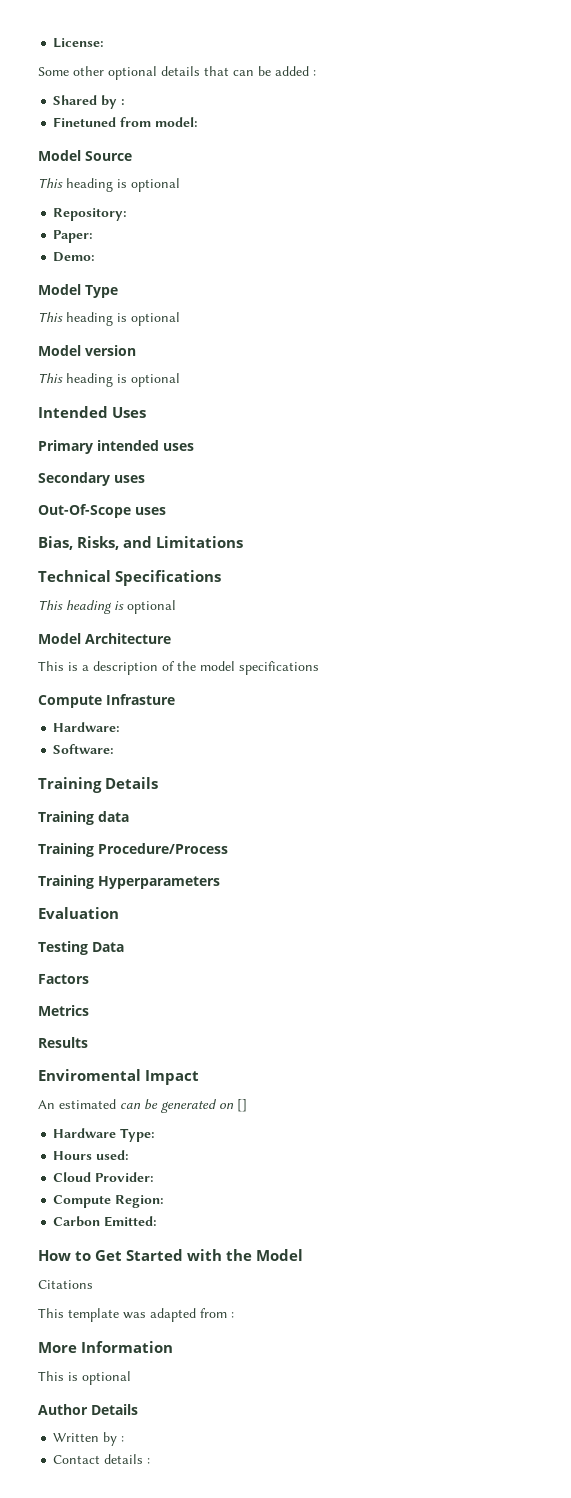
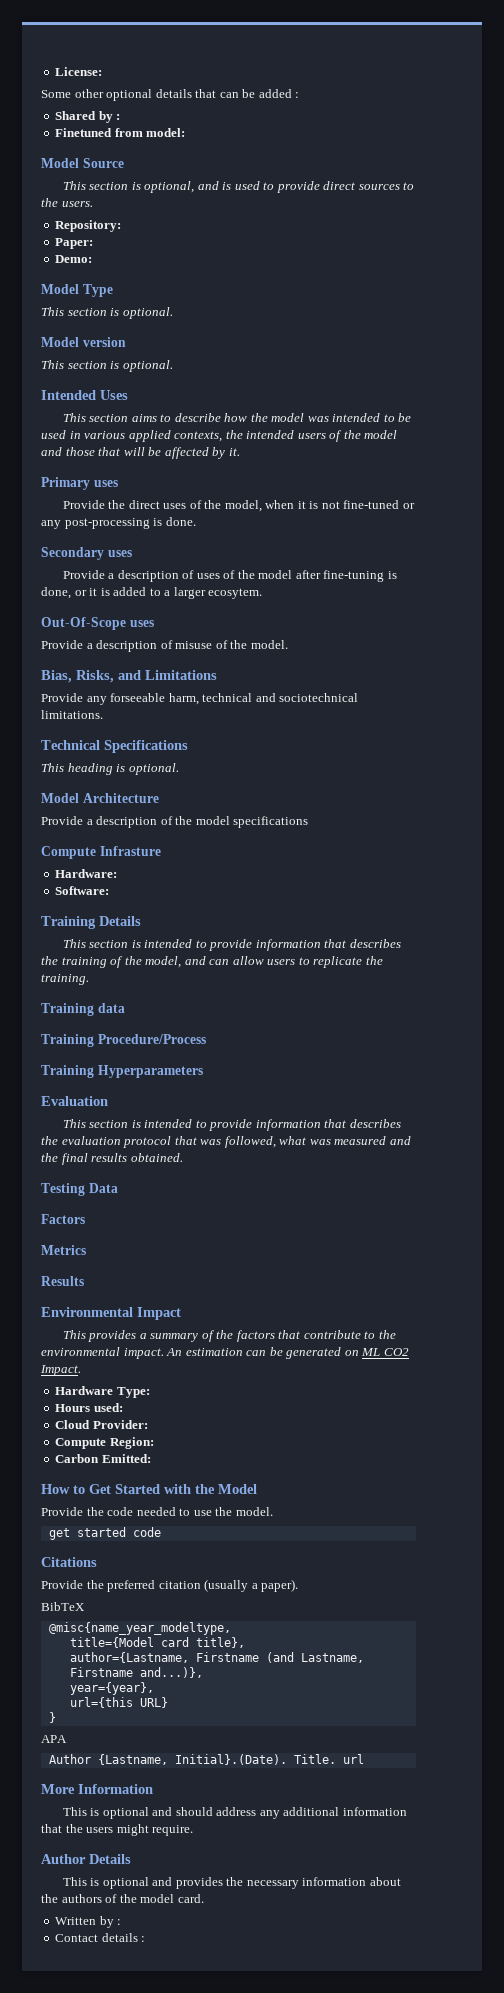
[66,178,180,192] heading is optional -> [89,181,415,193] [41,198,93,207] section is optional, and is used to provide direct sources to the users.
[66,312,180,326] heading is optional -> [67,307,173,319] section is optional.
[66,373,180,387] heading is optional -> [67,360,173,372] section is optional.
(147, 412) none -> [62,413,412,422] [41,430,398,442] [41,447,240,459] // This section aims to describe how the model was intended to be used in various applied contexts, the intended users of the model and those that will be affected by it.
[97,440,194,451] [38,472,145,486] [38,504,166,518] [38,536,244,550] intended uses // Secondary uses // Out-Of-Scope uses // Bias, Risks, and Limitations -> [93,480,118,487] [62,500,415,512] [41,517,196,529] [41,547,132,560] [62,570,397,582] [41,587,263,599] [41,617,154,630] [41,640,288,652] [41,670,217,683] [41,693,359,705] [41,710,103,719] uses // Provide the direct uses of the model, when it is not fine-tuned or any post-processing is done. // Secondary uses // Provide a description of uses of the model after fine-tuning is done, or it is added to a larger ecosytem. // Out-Of-Scope uses // Provide a description of misuse of the model. // Bias, Risks, and Limitations // Provide any forseeable harm, technical and sociotechnical limitations.
[127,600,176,614] optional -> [128,763,179,775] optional.
[38,661,78,671] This is -> [41,816,83,825] Provide
(159, 783) none -> [62,939,401,951] [41,956,383,968] [41,974,89,985] // This section is intended to provide information that describes the training of the model, and can allow users to replicate the training.
(119, 913) none -> [62,1119,401,1131] [41,1136,411,1148] [41,1153,183,1165] // This section is intended to provide information that describes the evaluation protocol that was followed, what was measured and the final results obtained.
[38,1069,141,1081] Enviromental -> [41,1307,133,1317] Environmental
[38,1099,116,1109] An estimated -> [62,1330,396,1342] [41,1347,243,1359] This provides a summary of the factors that contribute to the environmental impact. An estimation
[237,1099,247,1112] [] -> [361,1348,409,1356] [40,1365,81,1376] ML CO2 Impact.
[38,1280,93,1289] [38,1308,234,1322] Citations // This template was adapted from : -> [41,1507,273,1516] [48,1527,161,1540] [41,1557,97,1567] [41,1579,299,1592] [41,1602,85,1611] [48,1622,231,1635] [69,1637,245,1648] [69,1652,364,1663] [69,1667,203,1678] [69,1682,154,1695] [69,1697,168,1708] [48,1712,56,1723] [41,1735,67,1743] [48,1754,364,1765] Provide the code needed to use the model. // get started code // Citations // Provide the preferred citation (usually a paper). // BibTeX // @misc{name_year_modeltype, // title={Model card title}, // author={Lastname, Firstname (and Lastname, Firstname and...)}, // year={year}, // url={this URL} // } // APA // Author {Lastname, Initial}.(Date). Title. url
[38,1404,138,1415] // Author Details -> [152,1807,407,1819] [41,1824,194,1836] [41,1854,131,1864] [62,1877,401,1889] [41,1894,204,1903] and should address any additional information that the users might require. // Author Details // This is optional and provides the necessary information about the authors of the model card.

